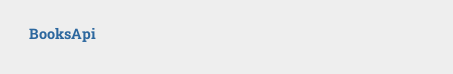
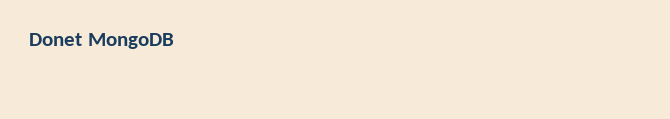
[29,27,96,42] BooksApi -> [29,33,174,49] Donet MongoDB

